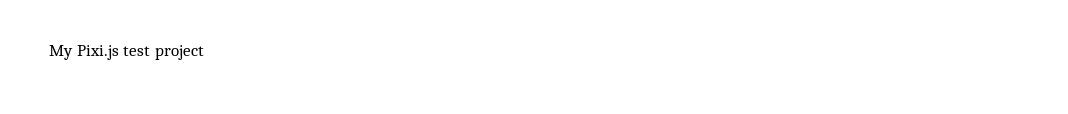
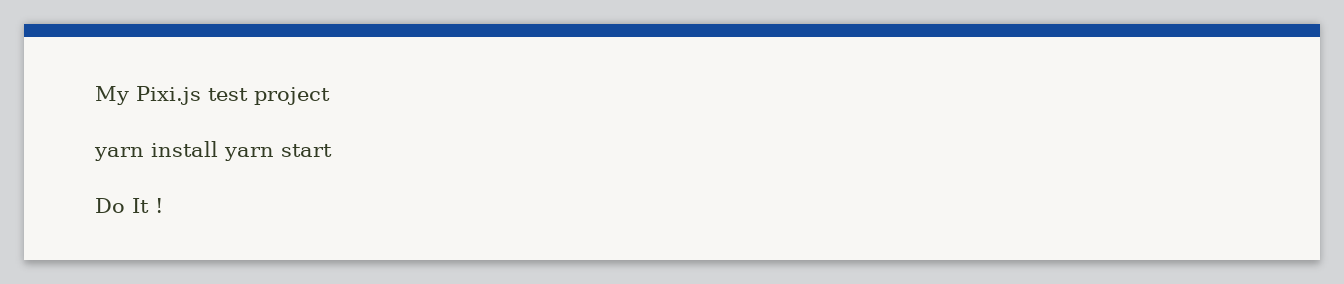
(204, 52) none -> [94,141,332,161] [95,198,163,213] // yarn install yarn start // Do It !

